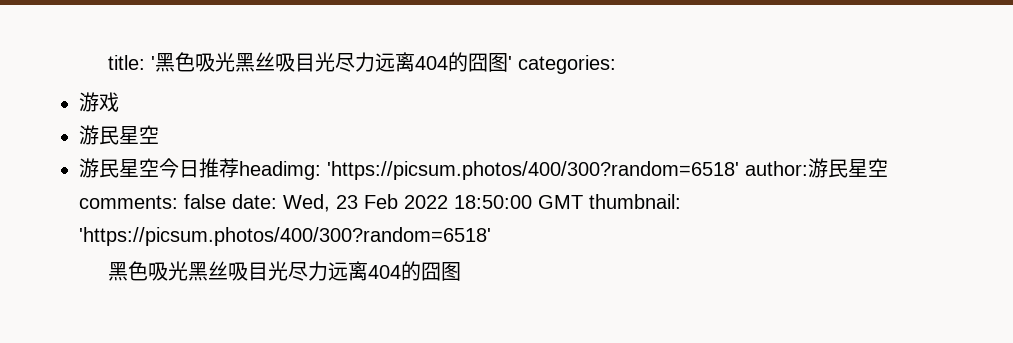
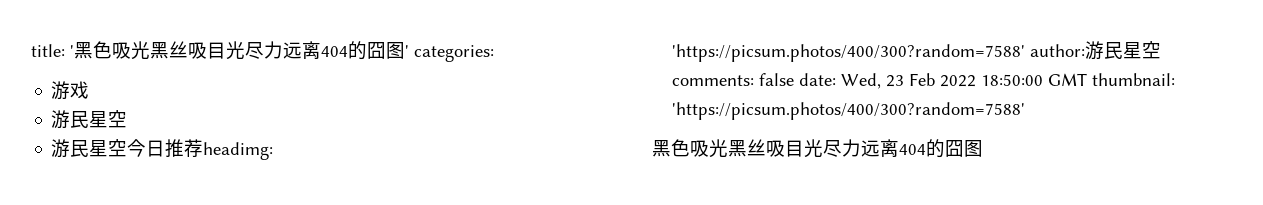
[327,161,739,180] 'https://picsum.photos/400/300?random=6518' -> [672,44,1026,62] 'https://picsum.photos/400/300?random=7588'
[79,227,491,246] 'https://picsum.photos/400/300?random=6518' -> [672,102,1026,120] 'https://picsum.photos/400/300?random=7588'

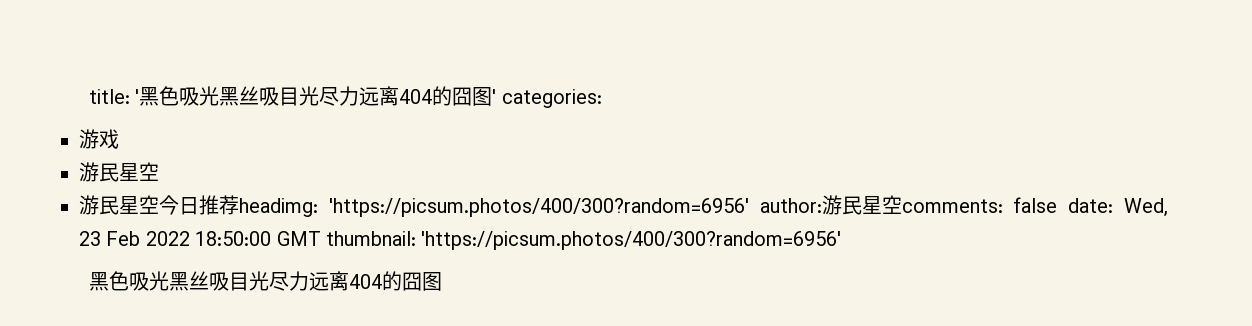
[672,44,1026,62] 'https://picsum.photos/400/300?random=7588' -> [328,198,749,217] 'https://picsum.photos/400/300?random=6956'
[672,102,1026,120] 'https://picsum.photos/400/300?random=7588' -> [421,231,842,250] 'https://picsum.photos/400/300?random=6956'

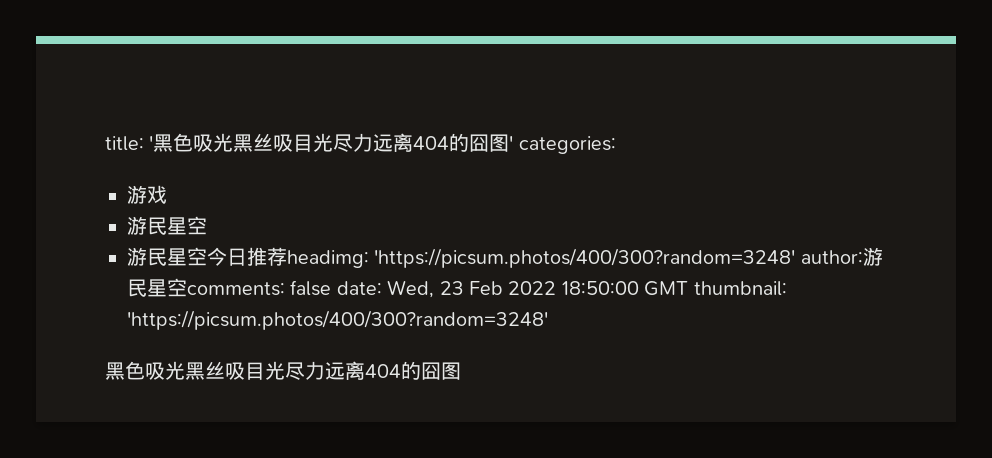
[328,198,749,217] 'https://picsum.photos/400/300?random=6956' -> [374,248,796,268] 'https://picsum.photos/400/300?random=3248'
[421,231,842,250] 'https://picsum.photos/400/300?random=6956' -> [127,310,548,330] 'https://picsum.photos/400/300?random=3248'

